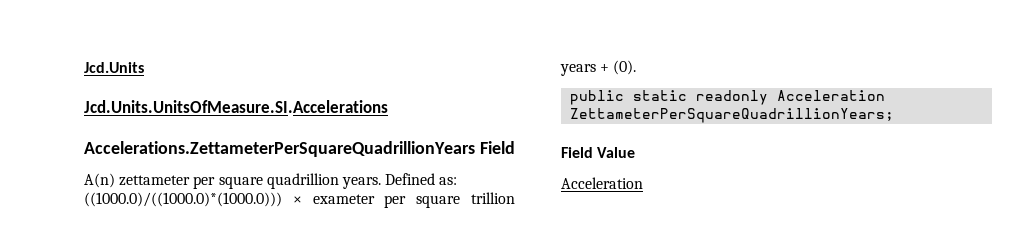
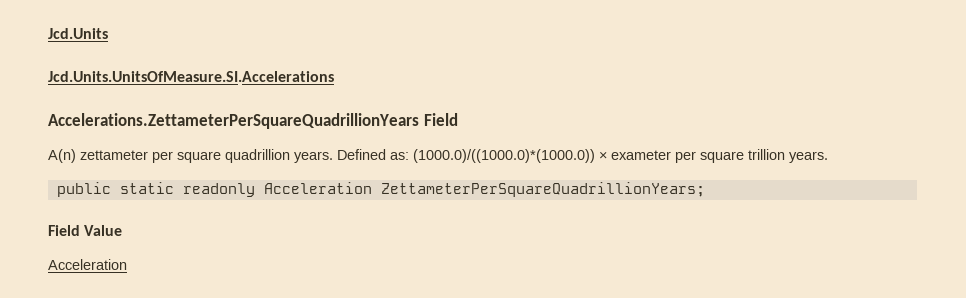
[84,192,282,207] ((1000.0)/((1000.0)*(1000.0))) -> [413,149,595,163] (1000.0)/((1000.0)*(1000.0))
[560,60,637,76] years + (0). -> [789,151,828,163] years.

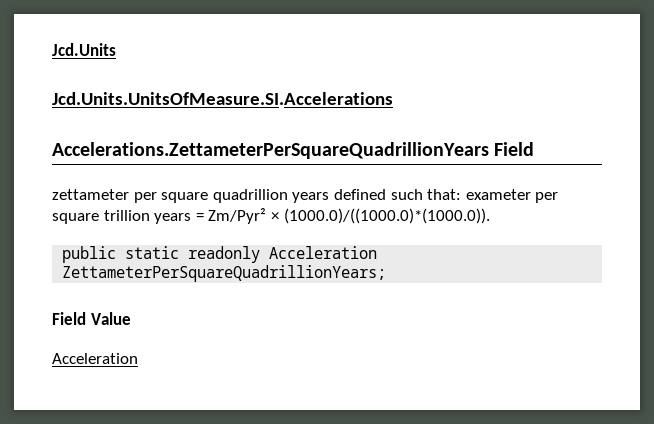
[48,149,76,163] A(n) -> (535, 149) none
[294,149,828,163] years. Defined as: (1000.0)/((1000.0)*(1000.0)) × exameter per square trillion years. -> [292,189,559,203] [52,208,490,224] years defined such that: exameter per square trillion years = Zm/Pyr² × (1000.0)/((1000.0)*(1000.0)).

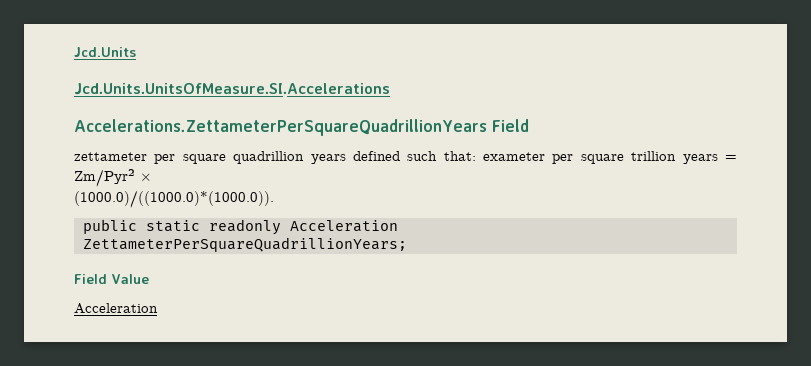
(279, 216) none -> (152, 177) //

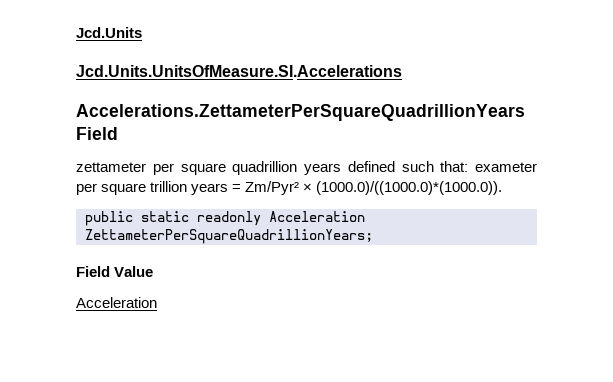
(152, 177) // -> (313, 187) none

